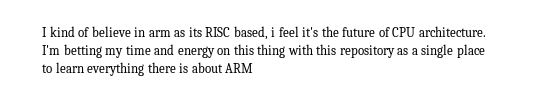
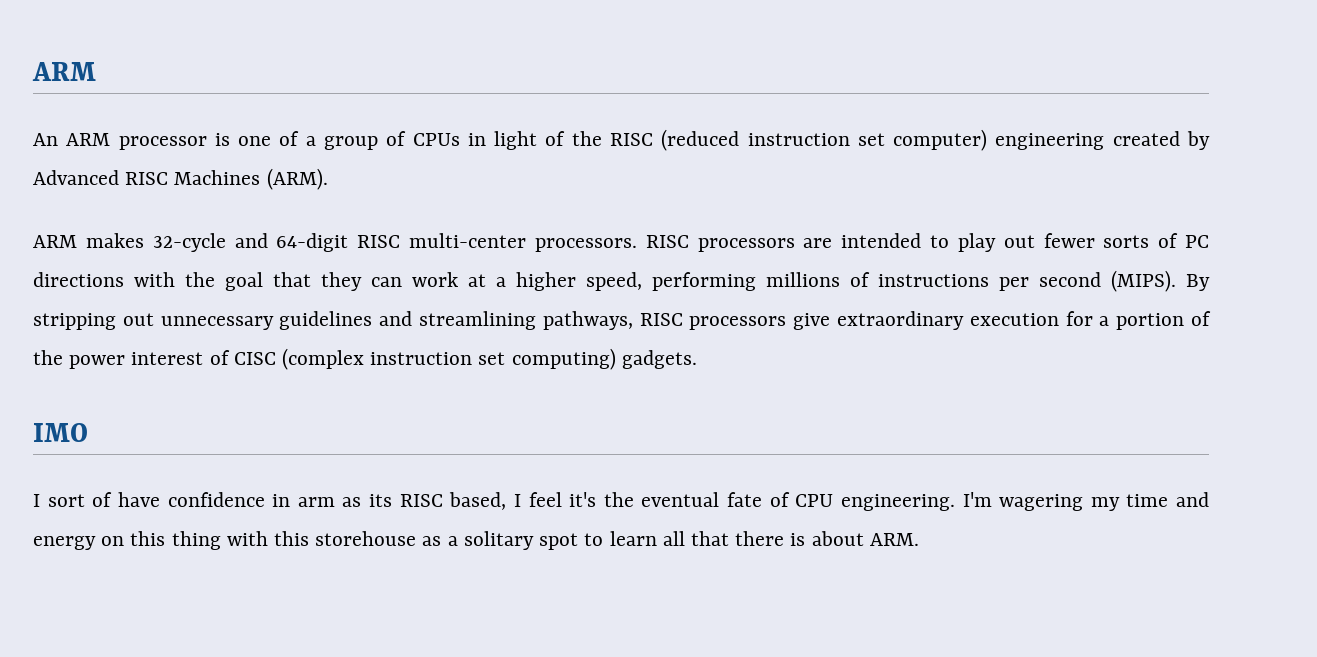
[42,26,131,37] I kind of believe -> [32,62,96,81] [33,129,1210,151] [33,168,328,190] [33,233,1209,252] [33,270,1210,292] [33,311,1211,330] [33,348,697,370] [33,423,88,442] [33,492,265,507] ARM // An ARM processor is one of a group of CPUs in light of the RISC (reduced instruction set computer) engineering created by Advanced RISC Machines (ARM). // ARM makes 32-cycle and 64-digit RISC multi-center processors. RISC processors are intended to play out fewer sorts of PC directions with the goal that they can work at a higher speed, performing millions of instructions per second (MIPS). By stripping out unnecessary guidelines and streamlining pathways, RISC processors give extraordinary execution for a portion of the power interest of CISC (complex instruction set computing) gadgets. // IMO // I sort of have confidence
[271,27,276,37] i -> [513,494,521,507] I
[342,26,486,37] [42,44,102,58] future of CPU architecture. I'm betting -> [641,492,1084,511] eventual fate of CPU engineering. I'm wagering
[339,45,395,58] repository -> [315,531,417,546] storehouse
[421,44,485,58] [42,62,145,76] single place to learn everything -> [463,531,729,550] solitary spot to learn all that
[225,63,254,73] ARM -> [869,533,919,546] ARM.

